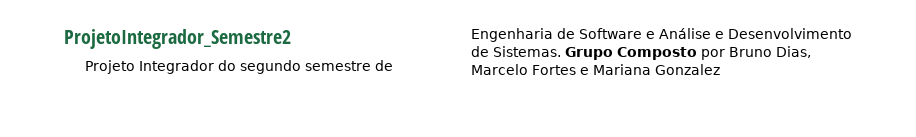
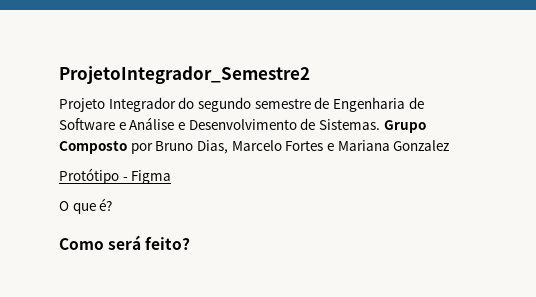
(720, 69) none -> [59,168,172,184] [59,198,113,214] [59,235,191,250] // Protótipo - Figma // O que é? // Como será feito?

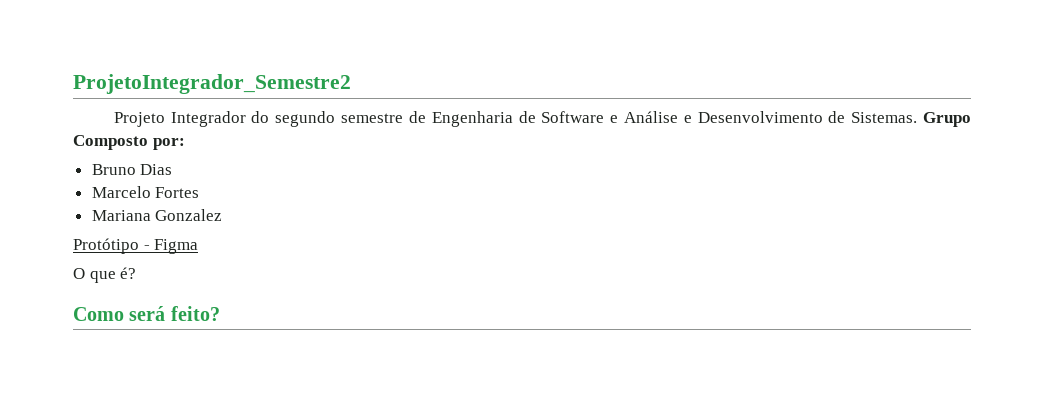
[130,140,228,154] por Bruno Dias, -> [152,138,185,150] [91,164,173,175] por: // Bruno Dias //
[326,143,334,151] e -> (200, 192) //

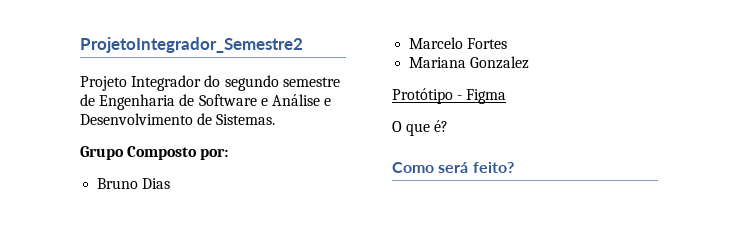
(918, 117) none -> (276, 119) //

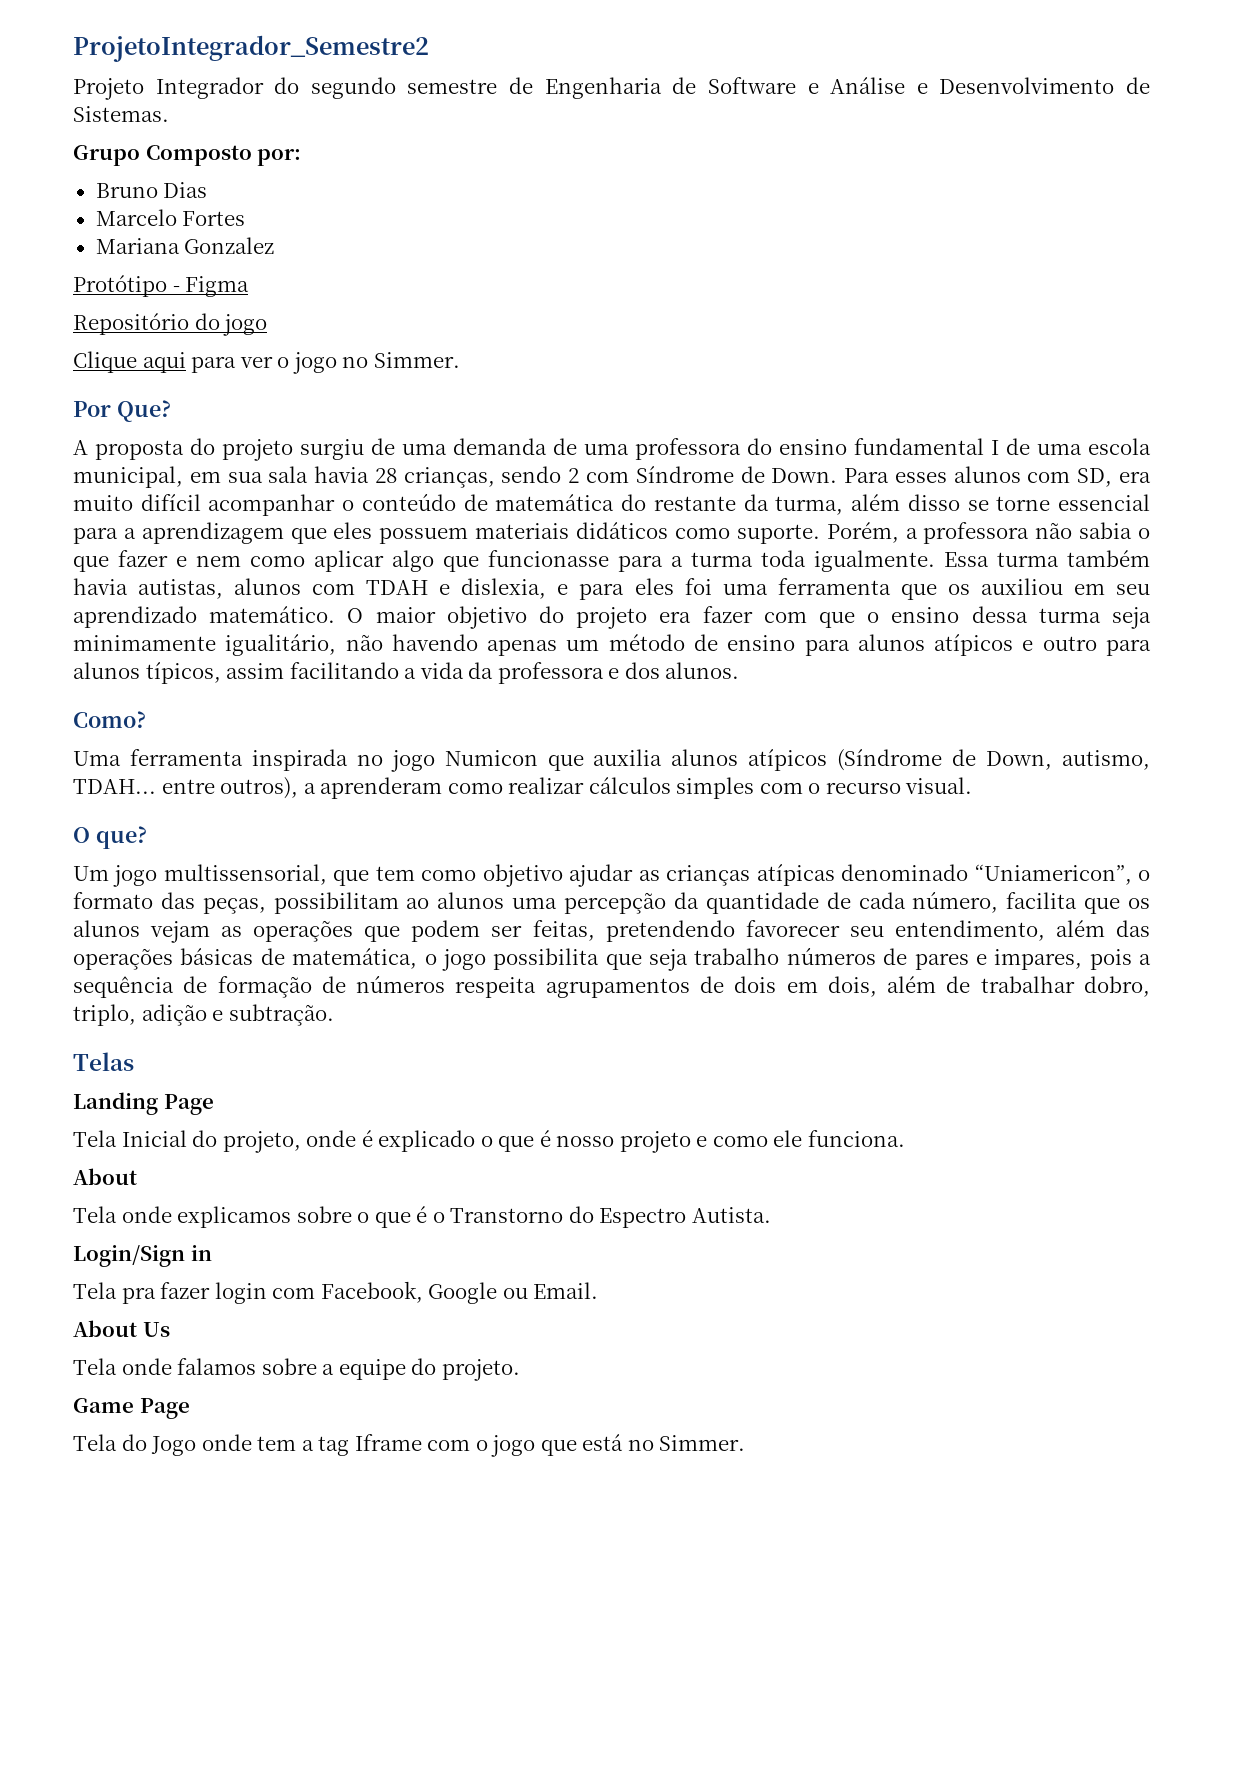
[392,120,449,136] [392,162,514,173] O que é? // Como será feito? -> [73,313,268,336] [73,351,460,374] [73,400,171,422] [73,438,1151,461] [73,466,1152,488] [73,493,1151,516] [73,522,1151,544] [73,550,1150,572] [73,578,1151,600] [73,606,1152,629] [73,634,1152,656] [73,662,740,684] [73,711,146,728] [73,749,1150,772] [73,777,973,799] [73,826,147,849] [73,864,1150,887] [73,891,1151,914] [73,920,1151,943] [73,947,1151,971] [73,975,1151,998] [73,1004,334,1026] [73,1052,134,1071] [73,1092,214,1115] [73,1130,906,1153] [73,1168,137,1185] [73,1206,771,1228] [73,1245,212,1267] [73,1281,599,1304] [73,1320,170,1337] [73,1358,520,1381] [73,1398,190,1419] [73,1434,746,1457] Repositório do jogo // Clique aqui para ver o jogo no Simmer. // Por Que? // A proposta do projeto surgiu de uma demanda de uma professora do ensino fundamental I de uma escola municipal, em sua sala havia 28 crianças, sendo 2 com Síndrome de Down. Para esses alunos com SD, era muito difícil acompanhar o conteúdo de matemática do restante da turma, além disso se torne essencial para a aprendizagem que eles possuem materiais didáticos como suporte. Porém, a professora não sabia o que fazer e nem como aplicar algo que funcionasse para a turma toda igualmente. Essa turma também havia autistas, alunos com TDAH e dislexia, e para eles foi uma ferramenta que os auxiliou em seu aprendizado matemático. O maior objetivo do projeto era fazer com que o ensino dessa turma seja minimamente igualitário, não havendo apenas um método de ensino para alunos atípicos e outro para alunos típicos, assim facilitando a vida da professora e dos alunos. // Como? // Uma ferramenta inspirada no jogo Numicon que auxilia alunos atípicos (Síndrome de Down, autismo, TDAH... entre outros), a aprenderam como realizar cálculos simples com o recurso visual. // O que? // Um jogo multissensorial, que tem como objetivo ajudar as crianças atípicas denominado “Uniamericon”, o formato das peças, possibilitam ao alunos uma percepção da quantidade de cada número, facilita que os alunos vejam as operações que podem ser feitas, pretendendo favorecer seu entendimento, além das operações básicas de matemática, o jogo possibilita que seja trabalho números de pares e impares, pois a sequência de formação de números respeita agrupamentos de dois em dois, além de trabalhar dobro, triplo, adição e subtração. // Telas // Landing Page // Tela Inicial do projeto, onde é explicado o que é nosso projeto e como ele funciona. // About // Tela onde explicamos sobre o que é o Transtorno do Espectro Autista. // Login/Sign in // Tela pra fazer login com Facebook, Google ou Email. // About Us // Tela onde falamos sobre a equipe do projeto. // Game Page // Tela do Jogo onde tem a tag Iframe com o jogo que está no Simmer.

